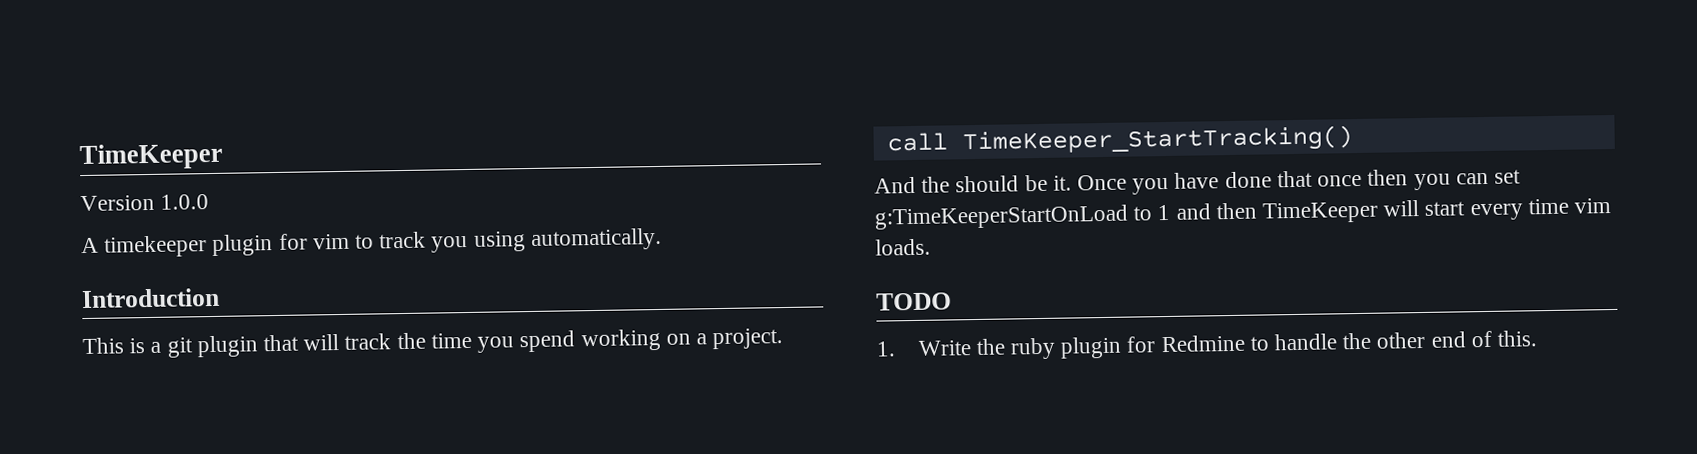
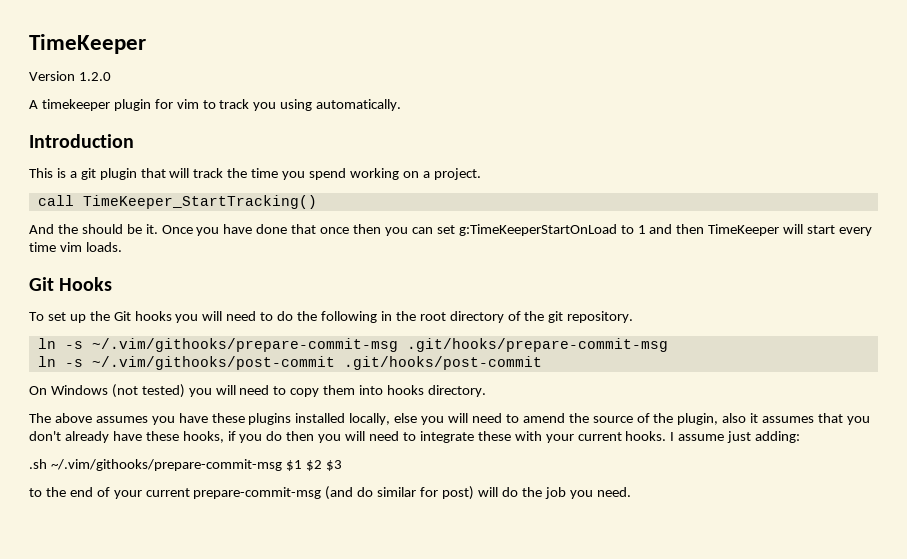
[160,194,210,210] 1.0.0 -> [78,72,111,81] 1.2.0
[876,292,952,311] [876,330,1538,360] TODO // 1. Write the ruby plugin for Redmine to handle the other end of this. -> [29,277,113,291] [29,311,634,323] [37,338,668,352] [37,356,542,370] [29,384,486,398] [29,413,870,425] [29,431,801,443] [29,459,342,471] [29,486,631,500] Git Hooks // To set up the Git hooks you will need to do the following in the root directory of the git repository. // ln -s ~/.vim/githooks/prepare-commit-msg .git/hooks/prepare-commit-msg // ln -s ~/.vim/githooks/post-commit .git/hooks/post-commit // On Windows (not tested) you will need to copy them into hooks directory. // The above assumes you have these plugins installed locally, else you will need to amend the source of the plugin, also it assumes that you don't already have these hooks, if you do then you will need to integrate these with your current hooks. I assume just adding: // .sh ~/.vim/githooks/prepare-commit-msg $1 $2 $3 // to the end of your current prepare-commit-msg (and do similar for post) will do the job you need.

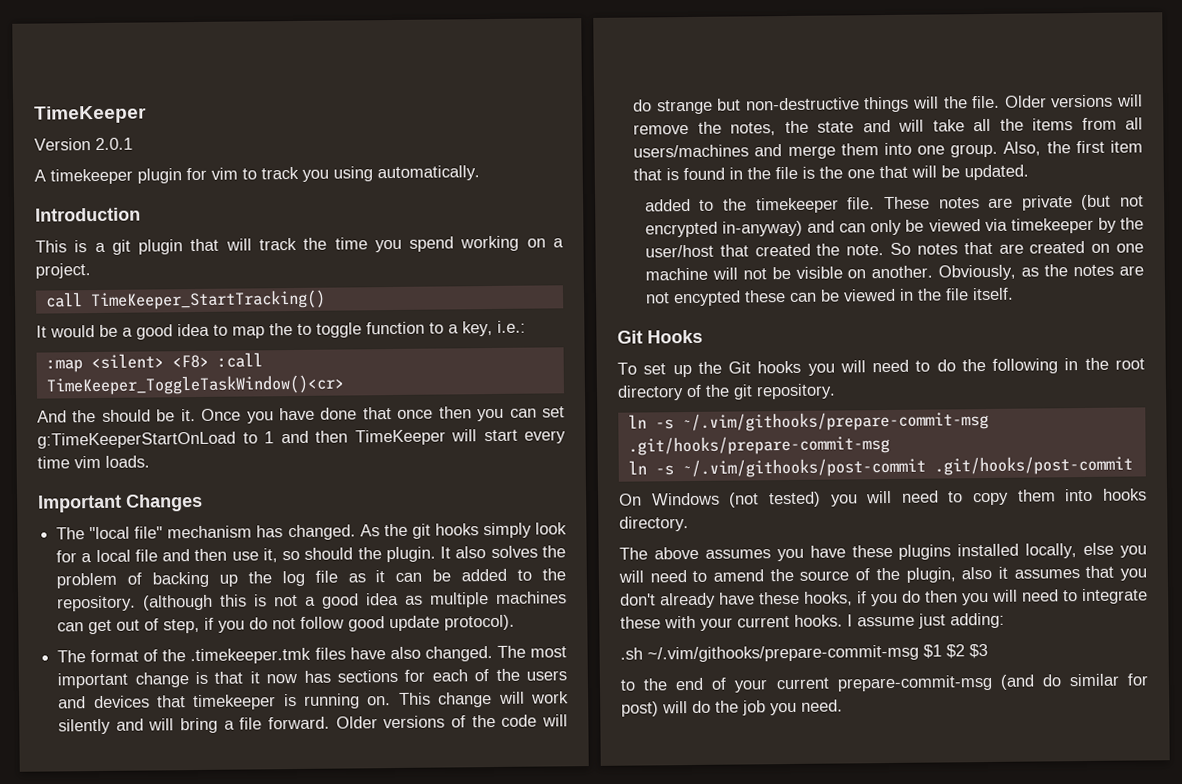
[78,72,111,81] 1.2.0 -> [95,137,133,151] 2.0.1
(317, 202) none -> [36,320,526,340] [45,352,263,373] [45,374,344,396] // It would be a good idea to map the to toggle function to a key, i.e.: // :map <silent> <F8> :call TimeKeeper_ToggleTaskWindow()<cr>
(122, 247) none -> [38,493,203,513] [56,522,567,541] [56,545,566,563] [56,568,566,589] [57,591,568,612] [57,614,516,635] [57,645,567,665] [57,668,568,689] [58,691,569,711] [58,714,569,735] [633,94,1143,115] [633,117,1143,136] [633,140,1143,159] [633,164,1030,181] [644,194,1144,214] [644,217,1144,238] [644,240,1144,258] [644,264,1144,281] [644,287,1014,307] // Important Changes // The "local file" mechanism has changed. As the git hooks simply look for a local file and then use it, so should the plugin. It also solves the problem of backing up the log file as it can be added to the repository. (although this is not a good idea as multiple machines can get out of step, if you do not follow good update protocol). // The format of the .timekeeper.tmk files have also changed. The most important change is that it now has sections for each of the users and devices that timekeeper is running on. This change will work silently and will bring a file forward. Older versions of the code will do strange but non-destructive things will the file. Older versions will remove the notes, the state and will take all the items from all users/machines and merge them into one group. Also, the first item that is found in the file is the one that will be updated. // added to the timekeeper file. These notes are private (but not encrypted in-anyway) and can only be viewed via timekeeper by the user/host that created the note. So notes that are created on one machine will not be visible on another. Obviously, as the notes are not encypted these can be viewed in the file itself.

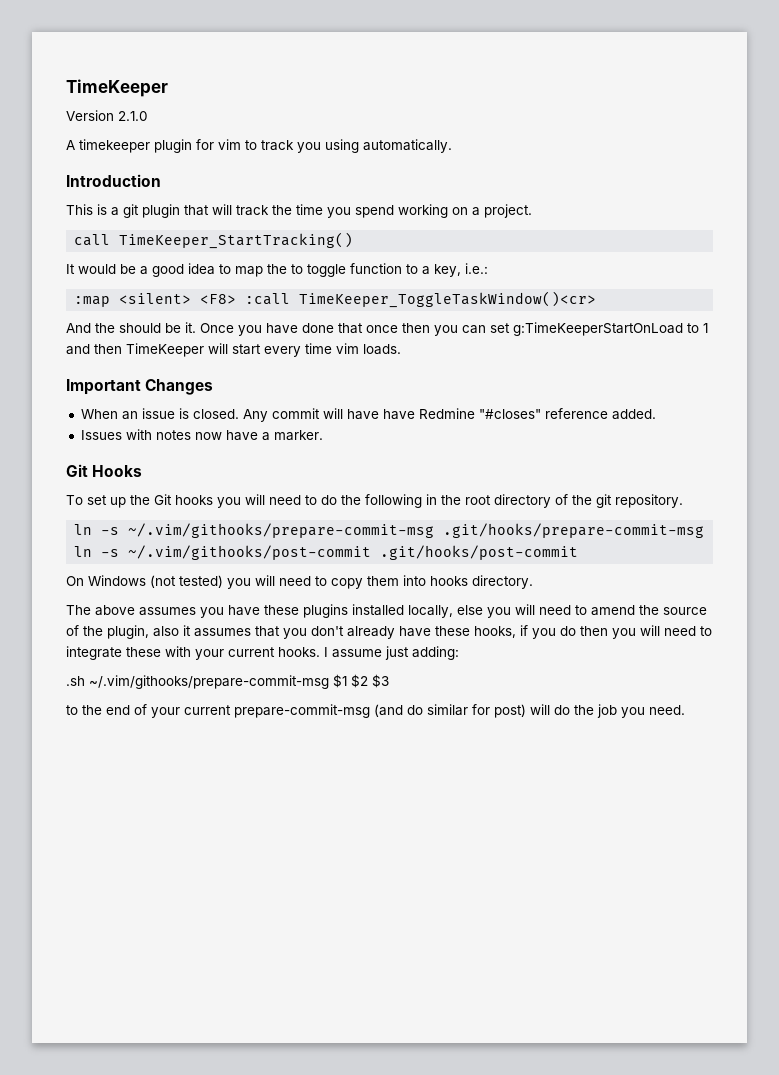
[95,137,133,151] 2.0.1 -> [118,111,148,121] 2.1.0
[56,522,567,541] [56,545,566,563] [56,568,566,589] [57,591,568,612] [57,614,516,635] [57,645,567,665] [57,668,568,689] [58,691,569,711] [58,714,569,735] [633,94,1143,115] [633,117,1143,136] [633,140,1143,159] [633,164,1030,181] [644,194,1144,214] [644,217,1144,238] [644,240,1144,258] [644,264,1144,281] [644,287,1014,307] The "local file" mechanism has changed. As the git hooks simply look for a local file and then use it, so should the plugin. It also solves the problem of backing up the log file as it can be added to the repository. (although this is not a good idea as multiple machines can get out of step, if you do not follow good update protocol). // The format of the .timekeeper.tmk files have also changed. The most important change is that it now has sections for each of the users and devices that timekeeper is running on. This change will work silently and will bring a file forward. Older versions of the code will do strange but non-destructive things will the file. Older versions will remove the notes, the state and will take all the items from all users/machines and merge them into one group. Also, the first item that is found in the file is the one that will be updated. // added to the timekeeper file. These notes are private (but not encrypted in-anyway) and can only be viewed via timekeeper by the user/host that created the note. So notes that are created on one machine will not be visible on another. Obviously, as the notes are not encypted these can be viewed in the file itself. -> [80,408,656,422] [80,429,323,441] When an issue is closed. Any commit will have have Redmine "#closes" reference added. // Issues with notes now have a marker.

